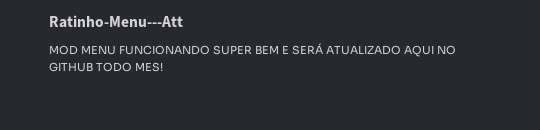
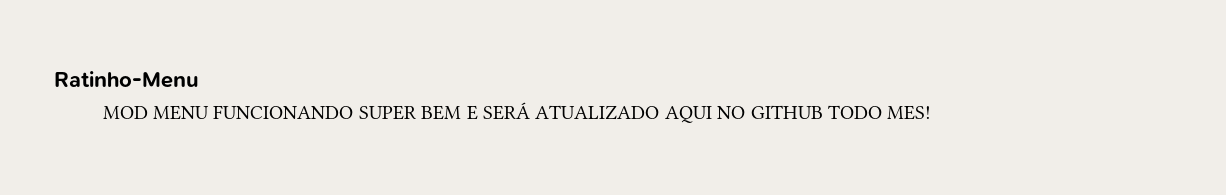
[49,15,183,28] Ratinho-Menu---Att -> [54,71,199,88] Ratinho-Menu

